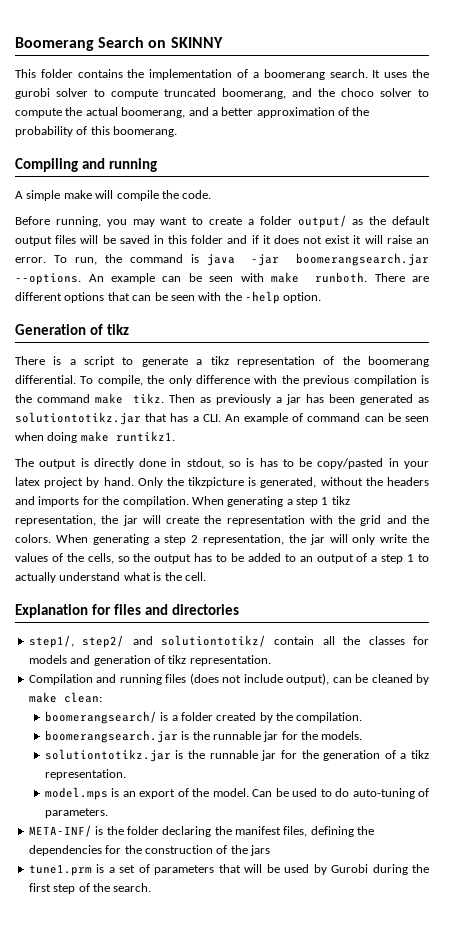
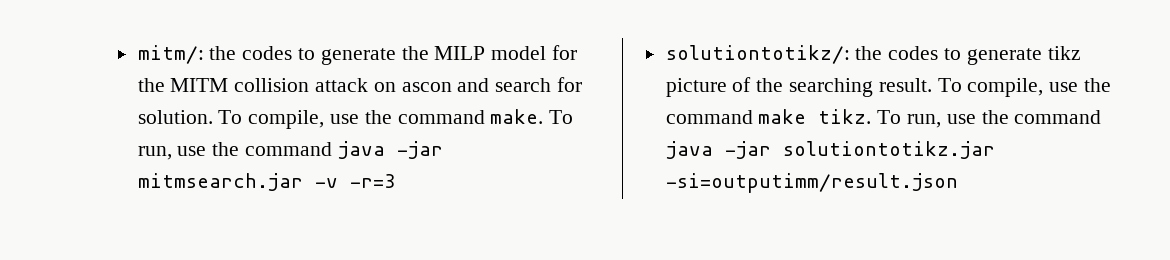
[15,37,223,51] [15,69,429,80] [15,88,429,99] [15,107,370,118] [15,126,178,137] [15,158,157,172] [15,190,212,201] [15,215,430,228] [15,235,430,246] [15,253,429,266] [15,272,430,285] [15,291,322,304] [15,324,129,335] [15,356,430,367] [15,375,429,386] [15,393,429,405] [15,412,430,425] [15,431,175,443] [15,458,429,469] [15,477,430,488] [15,496,350,507] [15,515,429,526] [15,534,429,545] [15,553,430,564] [15,572,206,583] [15,604,239,618] [28,635,429,648] [28,655,271,666] [28,673,430,685] [28,692,102,703] [44,711,363,724] [44,730,363,743] [44,749,429,762] [44,769,126,780] [44,787,429,800] [44,808,108,818] [28,825,375,837] [28,845,270,856] [28,864,429,876] [28,883,152,894] Boomerang Search on SKINNY // This folder contains the implementation of a boomerang search. It uses the gurobi solver to compute truncated boomerang, and the choco solver to compute the actual boomerang, and a better approximation of the probability of this boomerang. // Compiling and running // A simple make will compile the code. // Before running, you may want to create a folder output/ as the default output files will be saved in this folder and if it does not exist it will raise an error. To run, the command is java -jar boomerangsearch.jar --options. An example can be seen with make runboth. There are different options that can be seen with the -help option. // Generation of tikz // There is a script to generate a tikz representation of the boomerang differential. To compile, the only difference with the previous compilation is the command make tikz. Then as previously a jar has been generated as solutiontotikz.jar that has a CLI. An example of command can be seen when doing make runtikz1. // The output is directly done in stdout, so is has to be copy/pasted in your latex project by hand. Only the tikzpicture is generated, without the headers and imports for the compilation. When generating a step 1 tikz representation, the jar will create the representation with the grid and the colors. When generating a step 2 representation, the jar will only write the values of the cells, so the output has to be added to an output of a step 1 to actually understand what is the cell. // Explanation for files and directories // step1/, step2/ and solutiontotikz/ contain all the classes for models and generation of tikz representation. // Compilation and running files (does not include output), can be cleaned by make clean: // boomerangsearch/ is a folder created by the compilation. // boomerangsearch.jar is the runnable jar for the models. // solutiontotikz.jar is the runnable jar for the generation of a tikz representation. // model.mps is an export of the model. Can be used to do auto-tuning of parameters. // META-INF/ is the folder declaring the manifest files, defining the dependencies for the construction of the jars // tune1.prm is a set of parameters that will be used by Gurobi during the first step of the search. -> [137,45,578,65] [137,77,583,92] [137,109,574,129] [137,141,443,160] [137,173,396,191] [665,45,1081,65] [665,77,1112,97] [665,109,1102,128] [665,141,995,159] [665,173,958,193] mitm/: the codes to generate the MILP model for the MITM collision attack on ascon and search for solution. To compile, use the command make. To run, use the command java -jar mitmsearch.jar -v -r=3 // solutiontotikz/: the codes to generate tikz picture of the searching result. To compile, use the command make tikz. To run, use the command java -jar solutiontotikz.jar -si=outputimm/result.json

